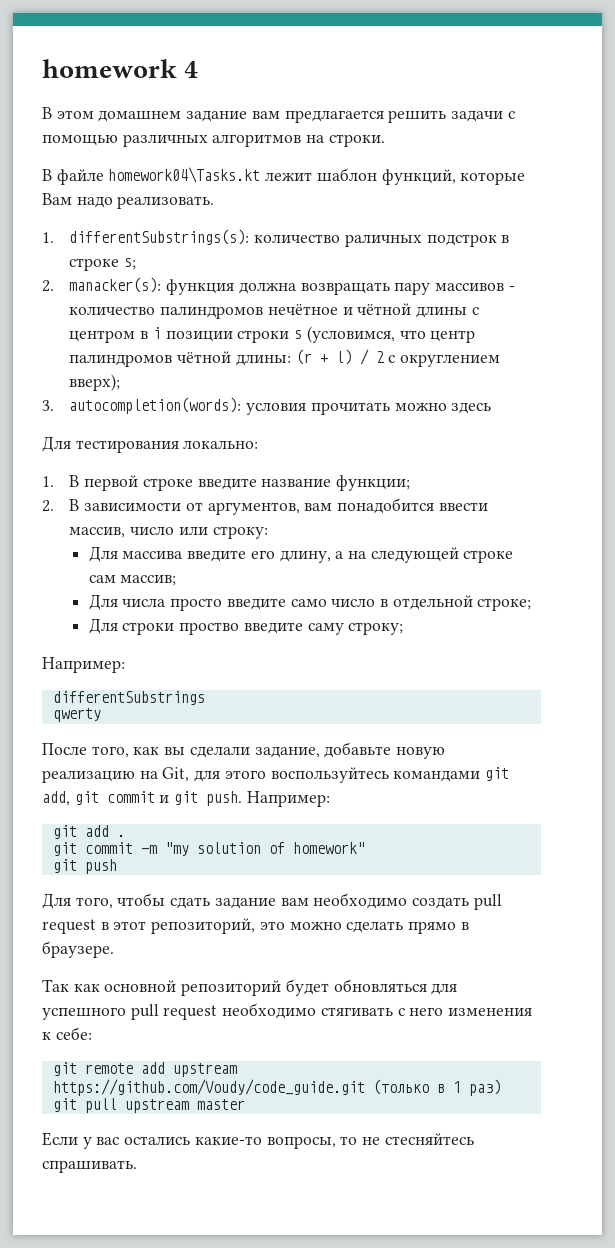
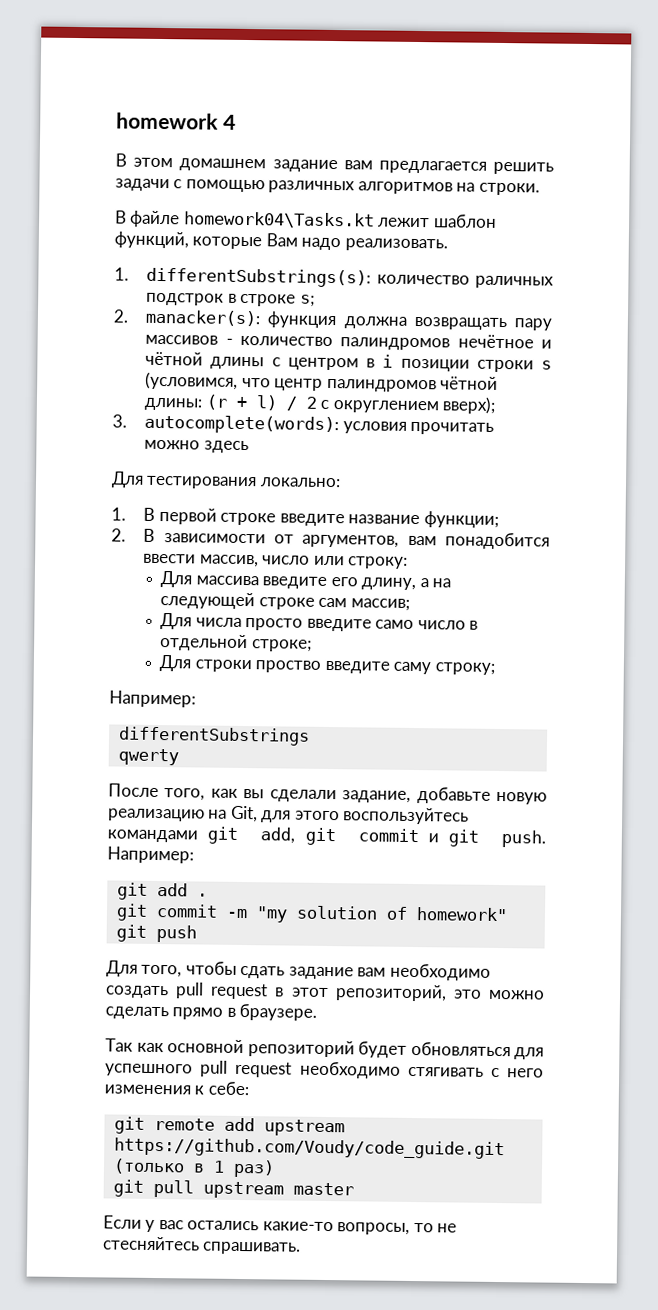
[69,397,242,414] autocompletion(words): -> [144,414,340,435] autocomplete(words):

